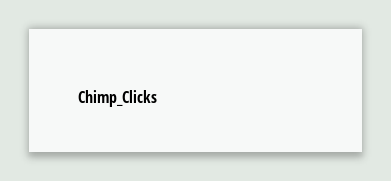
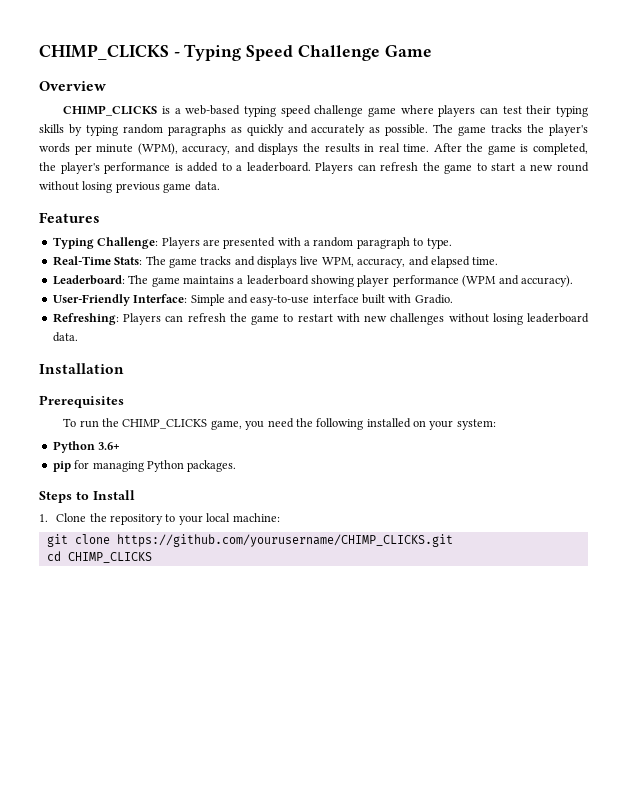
[78,90,157,107] Chimp_Clicks -> [39,44,432,61] [39,81,106,91] [63,105,588,117] [39,124,588,136] [39,143,588,155] [39,162,589,174] [39,181,220,193] [39,212,100,223] [52,237,452,249] [52,256,499,268] [52,275,573,287] [52,294,453,306] [52,313,589,325] [52,332,78,342] [39,363,124,374] [39,395,124,408] [63,418,496,430] [52,441,121,453] [52,460,237,472] [39,490,135,503] [39,513,280,525] [46,534,453,547] [46,551,152,563] CHIMP_CLICKS - Typing Speed Challenge Game // Overview // CHIMP_CLICKS is a web-based typing speed challenge game where players can test their typing skills by typing random paragraphs as quickly and accurately as possible. The game tracks the player's words per minute (WPM), accuracy, and displays the results in real time. After the game is completed, the player's performance is added to a leaderboard. Players can refresh the game to start a new round without losing previous game data. // Features // Typing Challenge: Players are presented with a random paragraph to type. // Real-Time Stats: The game tracks and displays live WPM, accuracy, and elapsed time. // Leaderboard: The game maintains a leaderboard showing player performance (WPM and accuracy). // User-Friendly Interface: Simple and easy-to-use interface built with Gradio. // Refreshing: Players can refresh the game to restart with new challenges without losing leaderboard data. // Installation // Prerequisites // To run the CHIMP_CLICKS game, you need the following installed on your system: // Python 3.6+ // pip for managing Python packages. // Steps to Install // 1. Clone the repository to your local machine: // git clone https://github.com/yourusername/CHIMP_CLICKS.git // cd CHIMP_CLICKS

